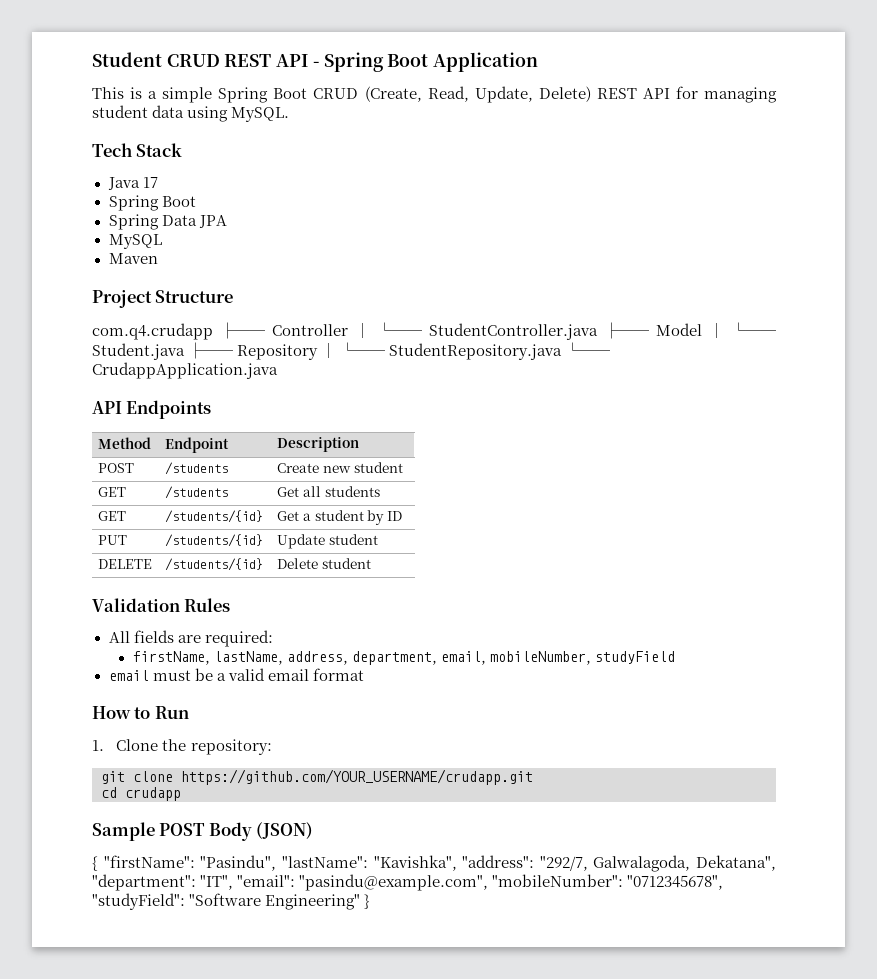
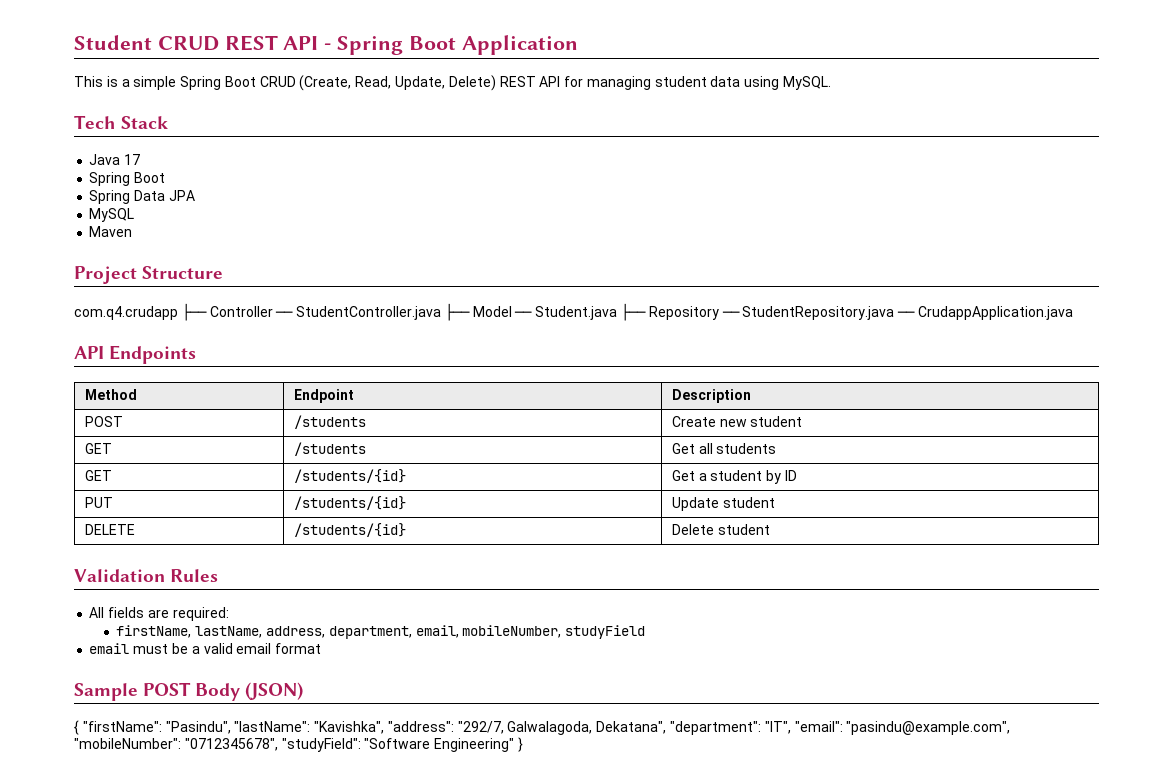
[355,322,422,338] │ └── -> [275,311,294,317] ──
[709,322,776,338] │ └── -> [514,311,533,317] ──
[321,342,611,360] │ └── StudentRepository.java └── -> [721,306,916,320] ── StudentRepository.java ──
[92,706,189,719] [92,739,272,755] [101,769,533,785] [101,787,181,801] // How to Run // 1. Clone the repository: // git clone https://github.com/YOUR_USERNAME/crudapp.git // cd crudapp -> (322, 648) none

